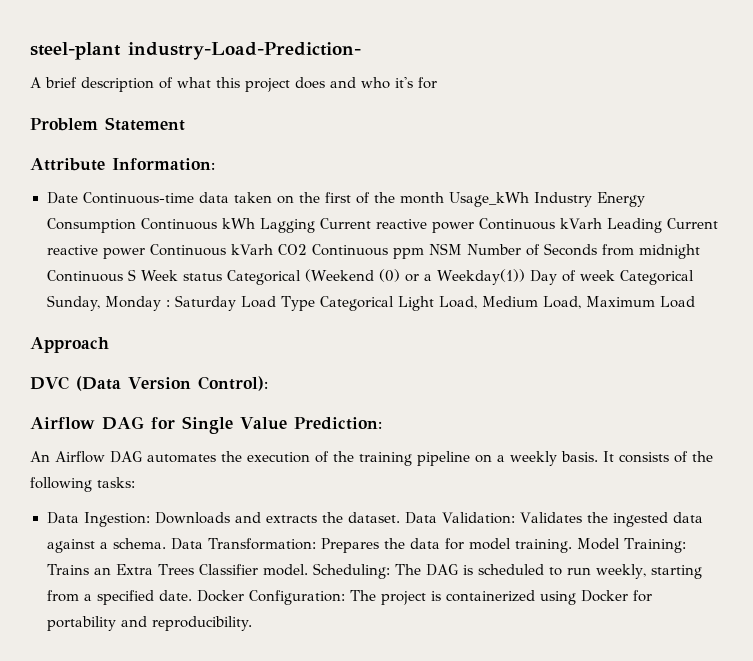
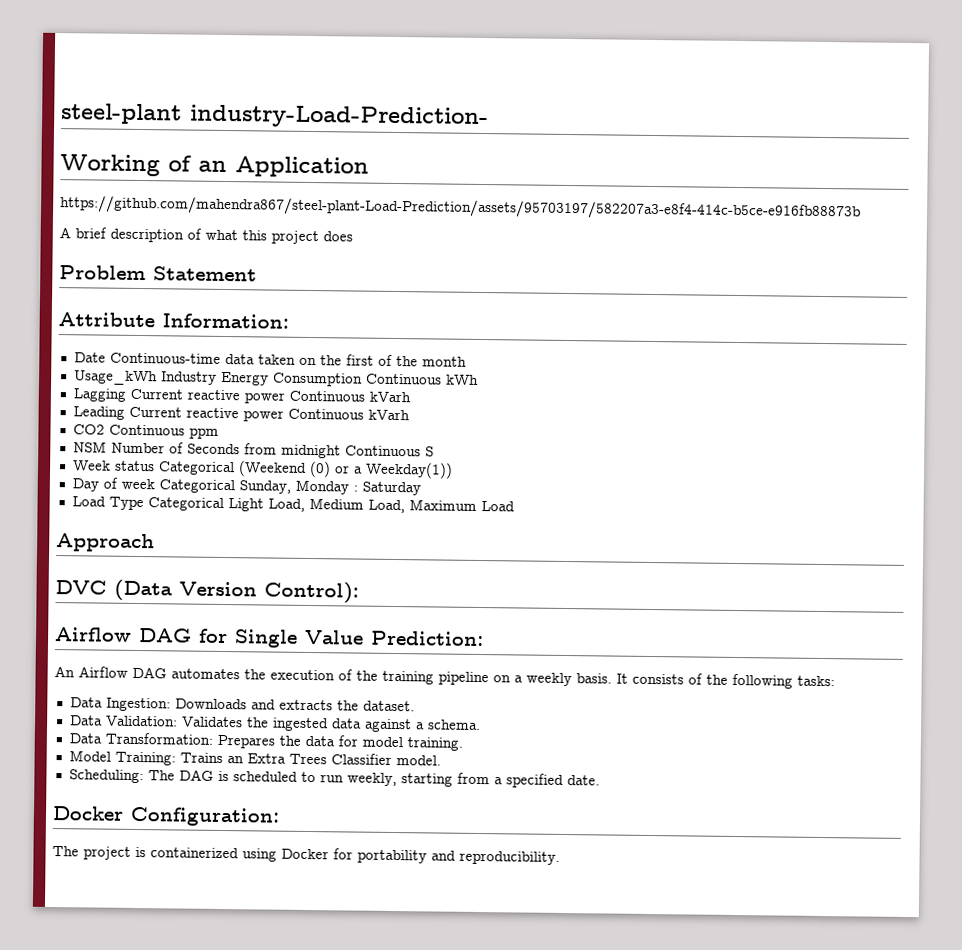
(361, 51) none -> [60,154,369,178] [60,195,861,222] // Working of an Application // https://github.com/mahendra867/steel-plant-Load-Prediction/assets/95703197/582207a3-e8f4-414c-b5ce-e916fb88873b
[330,77,437,89] and who it's for -> (353, 236) none
(444, 198) none -> (467, 361) //
(255, 223) none -> (479, 379) //
(603, 223) none -> (411, 397) //
(274, 249) none -> (410, 415) //
(425, 253) none -> (219, 433) //
(136, 275) none -> (434, 451) //
(526, 277) none -> (453, 470) //
(237, 303) none -> (421, 488) //
(400, 517) none -> (415, 706) //
(166, 543) none -> (481, 725) //
(573, 546) none -> (463, 744) //
(309, 570) none -> (441, 760) //
(192, 595) none -> (600, 780) //
(345, 597) none -> (280, 816) //

